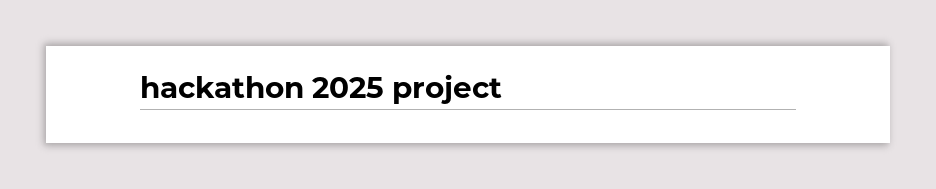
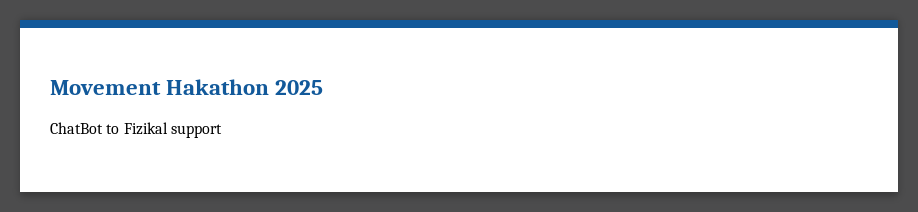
[140,76,304,98] hackathon -> [50,79,270,95] Movement Hakathon
[392,74,502,104] project -> [50,122,222,138] // ChatBot to Fizikal support

